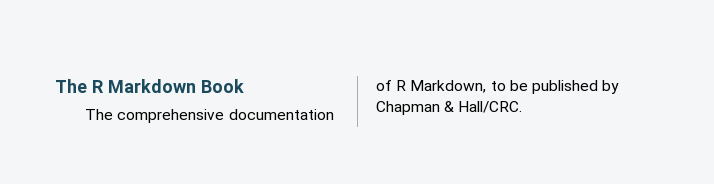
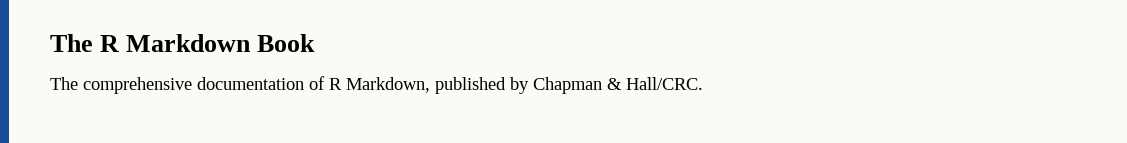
[490,80,528,91] to be -> (430, 85) none

